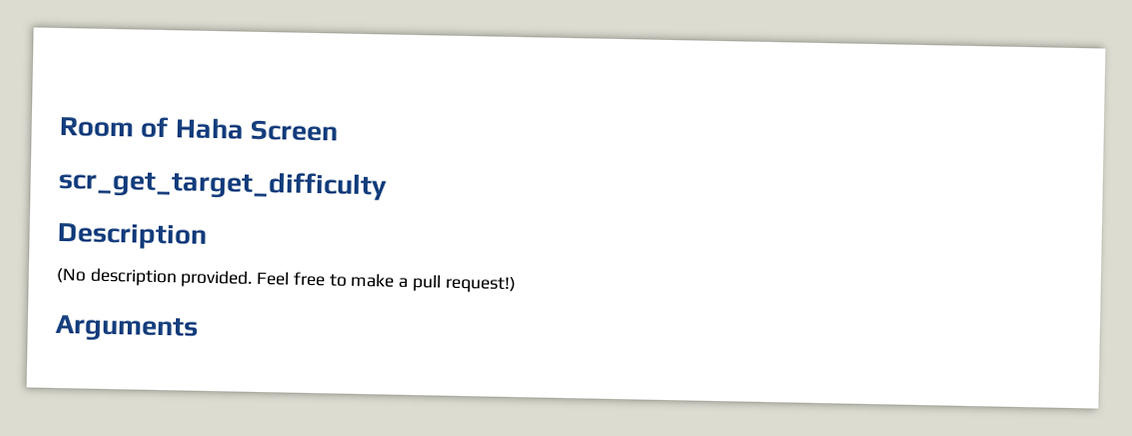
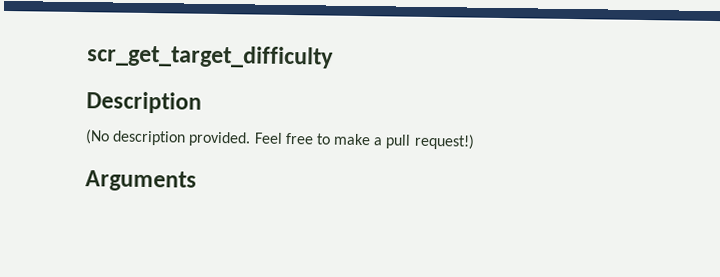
[59,116,339,142] Room of Haha Screen // -> (87, 56) none

